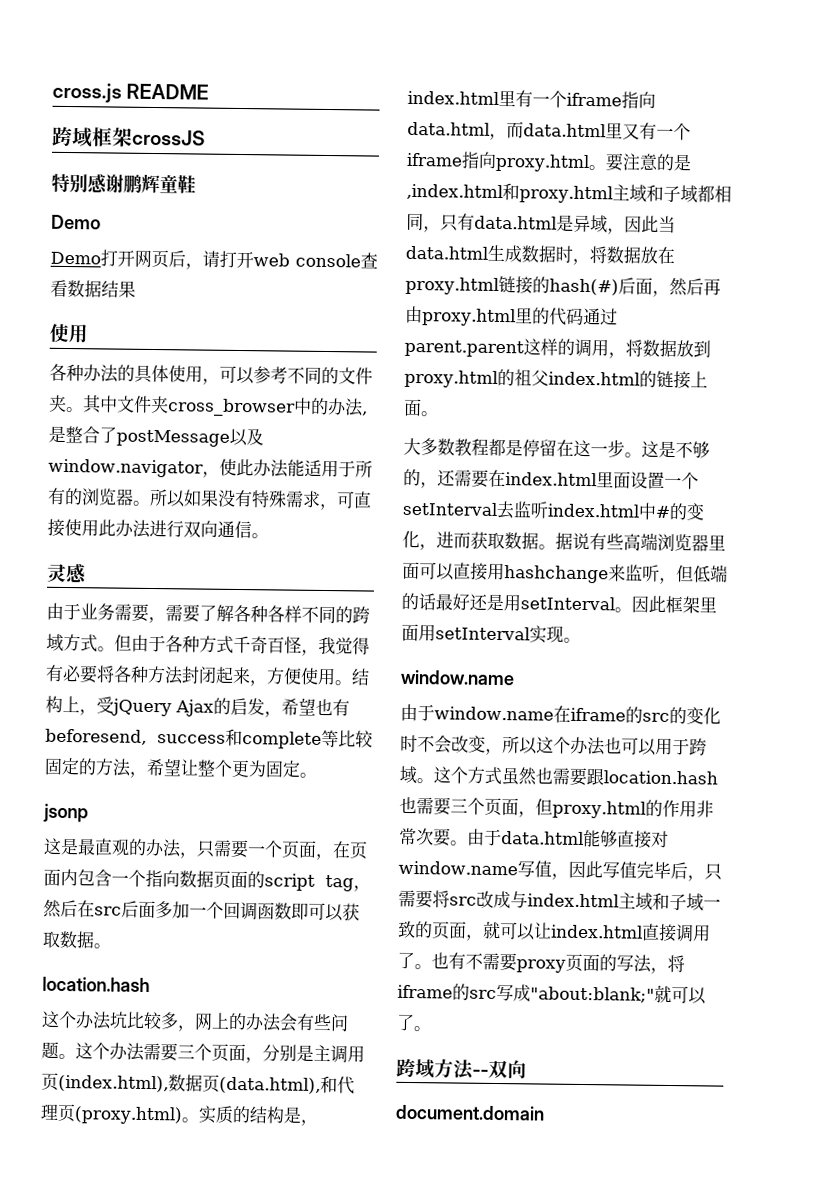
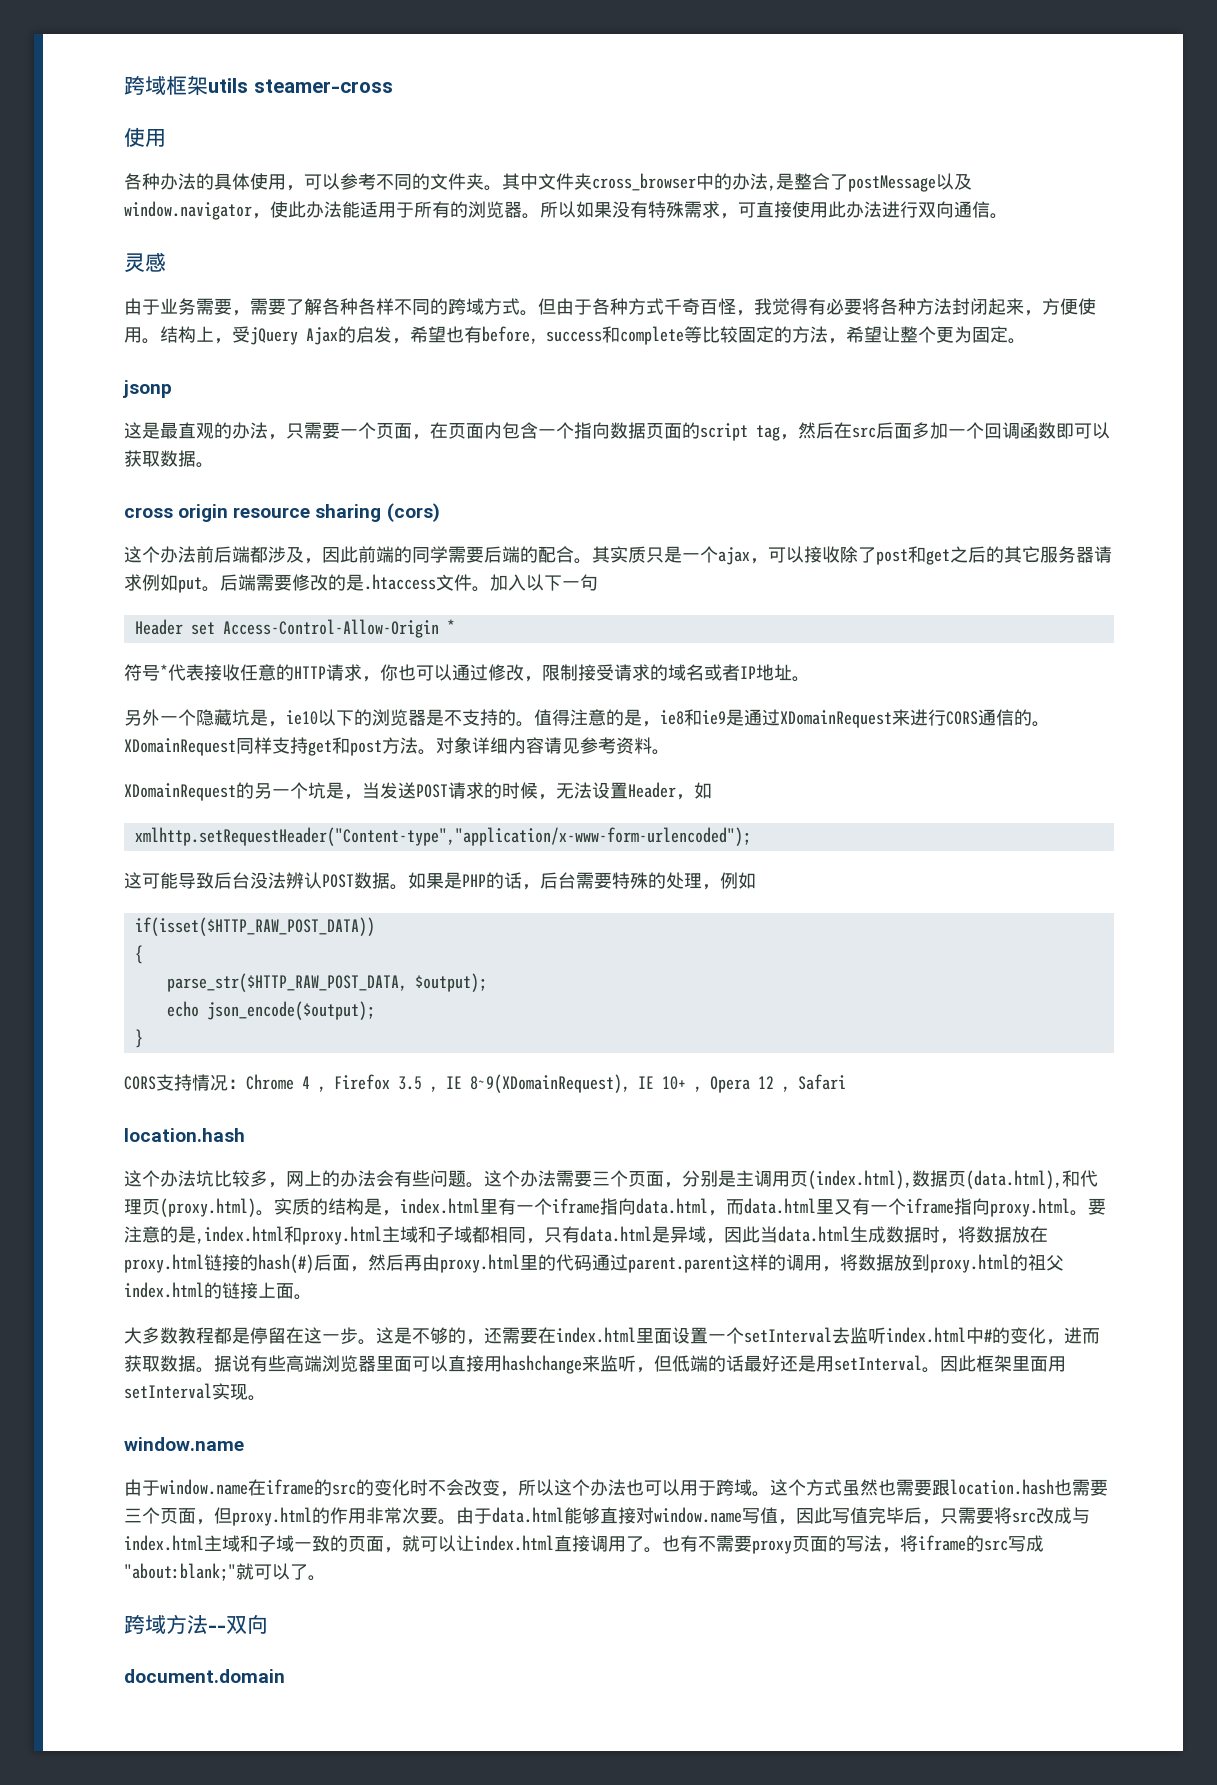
[52,82,210,103] [52,126,205,148] [51,173,196,194] [51,214,101,230] [50,249,378,270] [50,279,136,298] cross.js README // 跨域框架crossJS // 特别感谢鹏辉童鞋 // Demo // Demo打开网页后，请打开web console查看数据结果 -> [124,75,393,95] 跨域框架utils steamer-cross
[45,728,147,745] beforesend, -> [482,326,538,344] before,
(111, 946) none -> [124,503,440,522] [124,546,1112,565] [124,574,598,593] [134,619,455,638] [124,664,810,682] [124,709,1050,728] [124,737,670,756] [124,782,712,801] [134,827,751,846] [124,872,756,890] [134,917,375,936] [134,945,143,964] [166,973,487,992] [166,1001,375,1020] [134,1029,143,1048] [124,1074,846,1093] // cross origin resource sharing (cors) // 这个办法前后端都涉及，因此前端的同学需要后端的配合。其实质只是一个ajax，可以接收除了post和get之后的其它服务器请求例如put。后端需要修改的是.htaccess文件。加入以下一句 // Header set Access-Control-Allow-Origin * // 符号*代表接收任意的HTTP请求，你也可以通过修改，限制接受请求的域名或者IP地址。 // 另外一个隐藏坑是，ie10以下的浏览器是不支持的。值得注意的是，ie8和ie9是通过XDomainRequest来进行CORS通信的。XDomainRequest同样支持get和post方法。对象详细内容请见参考资料。 // XDomainRequest的另一个坑是，当发送POST请求的时候，无法设置Header，如 // xmlhttp.setRequestHeader("Content-type","application/x-www-form-urlencoded"); // 这可能导致后台没法辨认POST数据。如果是PHP的话，后台需要特殊的处理，例如 // if(isset($HTTP_RAW_POST_DATA)) // { // parse_str($HTTP_RAW_POST_DATA, $output); // echo json_encode($output); // } // CORS支持情况：Chrome 4 , Firefox 3.5 , IE 8~9(XDomainRequest), IE 10+ , Opera 12 , Safari

